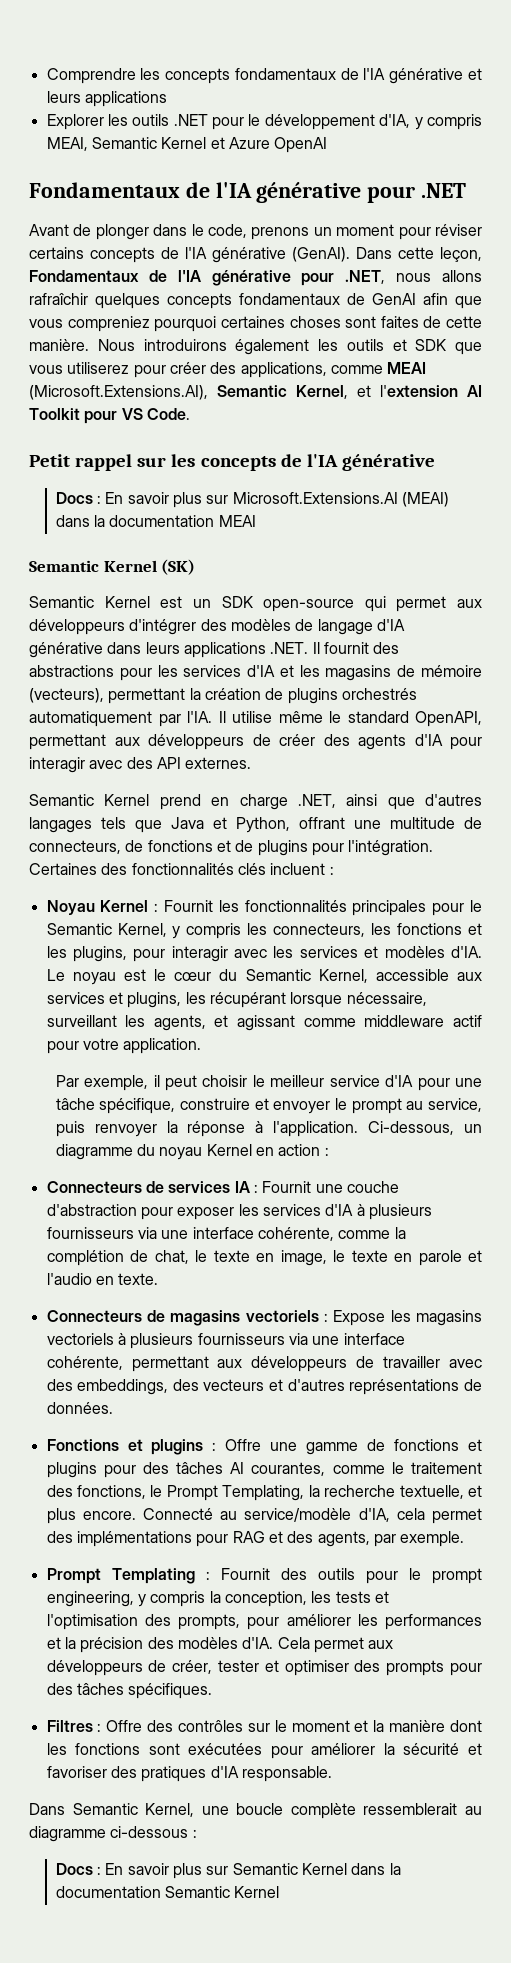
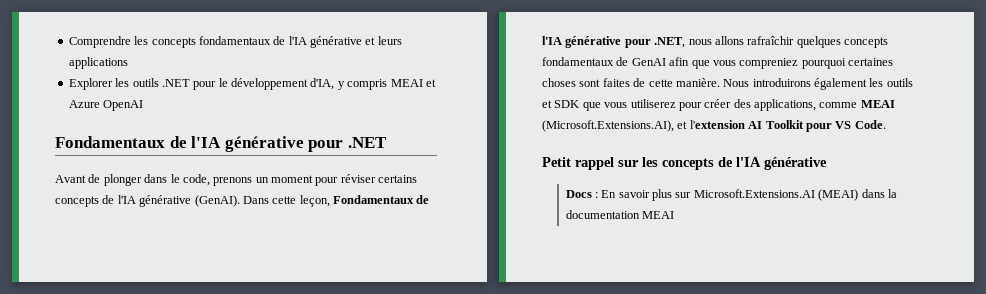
[46,137,207,151] MEAI, Semantic Kernel -> [390,79,423,87] MEAI
[217,385,348,399] Semantic Kernel, -> (674, 126) none
[29,559,196,575] [29,596,482,612] [29,619,405,635] [29,642,400,658] [29,665,482,681] [29,688,417,704] [29,711,482,727] [29,734,482,750] [29,757,252,773] [29,794,482,810] [29,817,482,833] [29,840,434,856] [29,863,334,875] [46,900,483,916] [46,923,483,939] [46,946,482,962] [46,969,483,985] [46,992,427,1008] [46,1015,482,1031] [46,1038,202,1054] [55,1075,483,1091] [55,1098,482,1114] [55,1121,482,1137] [55,1144,329,1160] [46,1181,399,1193] [46,1204,432,1220] [46,1227,406,1241] [46,1250,483,1266] [46,1273,159,1285] [46,1310,482,1326] [46,1333,405,1349] [46,1356,482,1372] [46,1379,482,1395] [46,1402,113,1414] [46,1439,482,1455] [46,1462,483,1478] [46,1485,483,1501] [46,1508,482,1524] [46,1531,465,1547] [46,1568,483,1584] [46,1591,389,1607] [46,1614,483,1630] [46,1637,394,1653] [46,1660,483,1676] [46,1683,213,1699] [46,1720,483,1732] [46,1743,483,1759] [46,1766,332,1782] [29,1803,482,1819] [29,1826,197,1842] [55,1863,401,1879] [55,1886,280,1898] // Semantic Kernel (SK) // Semantic Kernel est un SDK open-source qui permet aux développeurs d'intégrer des modèles de langage d'IA générative dans leurs applications .NET. Il fournit des abstractions pour les services d'IA et les magasins de mémoire (vecteurs), permettant la création de plugins orchestrés automatiquement par l'IA. Il utilise même le standard OpenAPI, permettant aux développeurs de créer des agents d'IA pour interagir avec des API externes. // Semantic Kernel prend en charge .NET, ainsi que d'autres langages tels que Java et Python, offrant une multitude de connecteurs, de fonctions et de plugins pour l'intégration. Certaines des fonctionnalités clés incluent : // Noyau Kernel : Fournit les fonctionnalités principales pour le Semantic Kernel, y compris les connecteurs, les fonctions et les plugins, pour interagir avec les services et modèles d'IA. Le noyau est le cœur du Semantic Kernel, accessible aux services et plugins, les récupérant lorsque nécessaire, surveillant les agents, et agissant comme middleware actif pour votre application. // Par exemple, il peut choisir le meilleur service d'IA pour une tâche spécifique, construire et envoyer le prompt au service, puis renvoyer la réponse à l'application. Ci-dessous, un diagramme du noyau Kernel en action : // Connecteurs de services IA : Fournit une couche d'abstraction pour exposer les services d'IA à plusieurs fournisseurs via une interface cohérente, comme la complétion de chat, le texte en image, le texte en parole et l'audio en texte. // Connecteurs de magasins vectoriels : Expose les magasins vectoriels à plusieurs fournisseurs via une interface cohérente, permettant aux développeurs de travailler avec des embeddings, des vecteurs et d'autres représentations de données. // Fonctions et plugins : Offre une gamme de fonctions et plugins pour des tâches AI courantes, comme le traitement des fonctions, le Prompt Templating, la recherche textuelle, et plus encore. Connecté au service/modèle d'IA, cela permet des implémentations pour RAG et des agents, par exemple. // Prompt Templating : Fournit des outils pour le prompt engineering, y compris la conception, les tests et l'optimisation des prompts, pour améliorer les performances et la précision des modèles d'IA. Cela permet aux développeurs de créer, tester et optimiser des prompts pour des tâches spécifiques. // Filtres : Offre des contrôles sur le moment et la manière dont les fonctions sont exécutées pour améliorer la sécurité et favoriser des pratiques d'IA responsable. // Dans Semantic Kernel, une boucle complète ressemblerait au diagramme ci-dessous : // Docs : En savoir plus sur Semantic Kernel dans la documentation Semantic Kernel -> (674, 215) none

